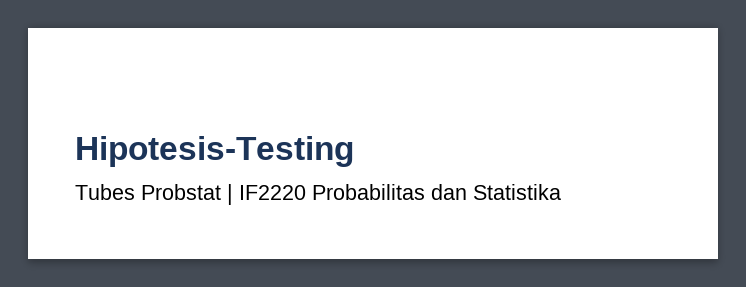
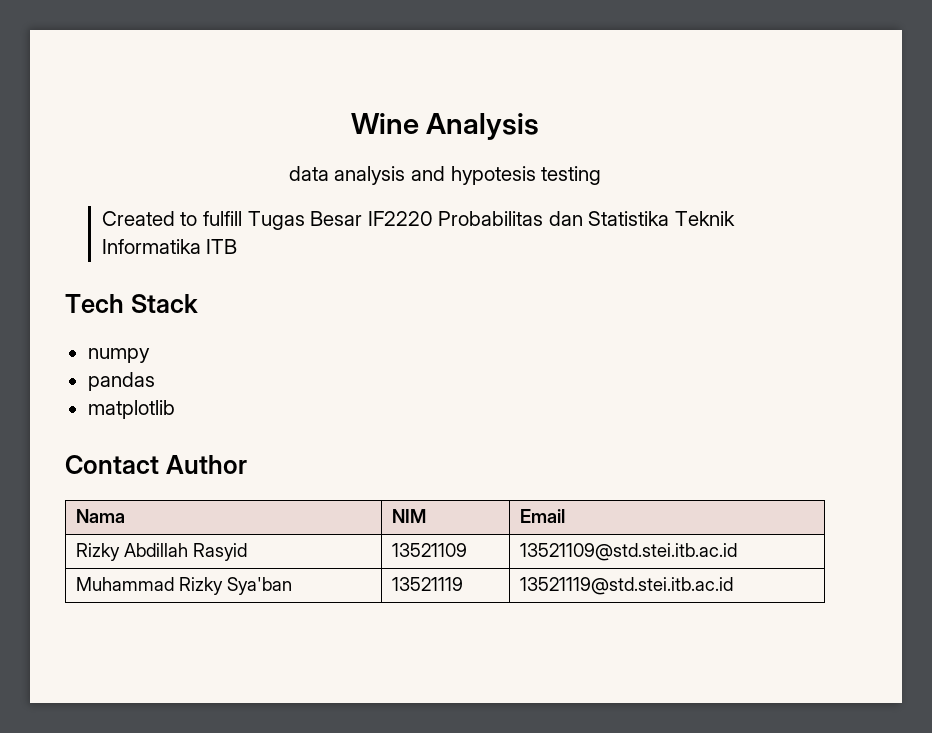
[75,136,354,167] [75,184,561,205] Hipotesis-Testing // Tubes Probstat | IF2220 Probabilitas dan Statistika -> [350,113,540,140] [288,166,602,185] [101,211,735,230] [101,239,238,254] [65,294,198,313] [87,348,150,363] [87,372,155,391] [87,400,175,419] [65,455,247,474] [75,509,125,523] [391,509,426,523] [519,509,565,523] [75,543,247,561] [391,543,467,557] [519,543,737,561] [75,577,292,595] [391,577,463,591] [519,577,733,595] Wine Analysis // data analysis and hypotesis testing // Created to fulfill Tugas Besar IF2220 Probabilitas dan Statistika Teknik Informatika ITB // Tech Stack // numpy // pandas // matplotlib // Contact Author // Nama | NIM | Email // Rizky Abdillah Rasyid | 13521109 | 13521109@std.stei.itb.ac.id // Muhammad Rizky Sya'ban | 13521119 | 13521119@std.stei.itb.ac.id

